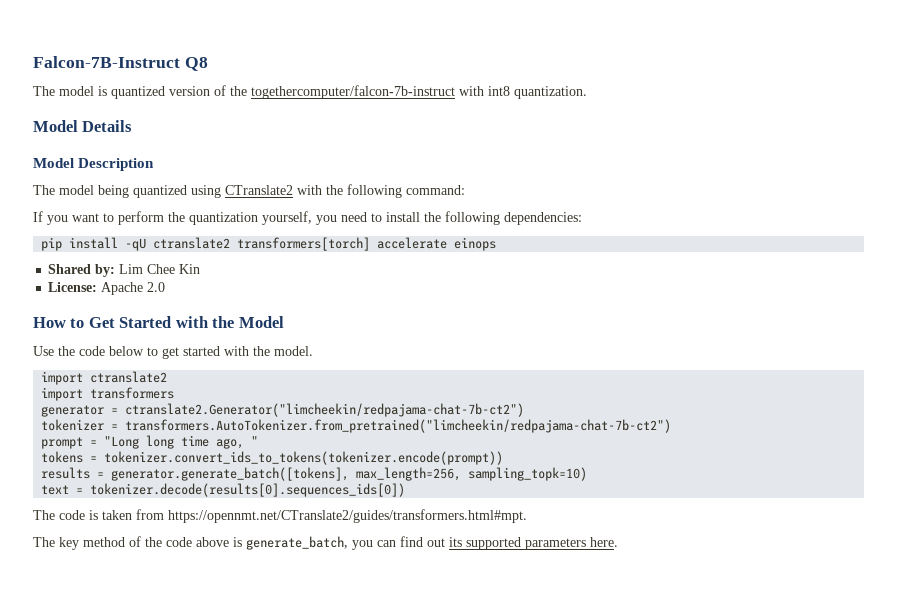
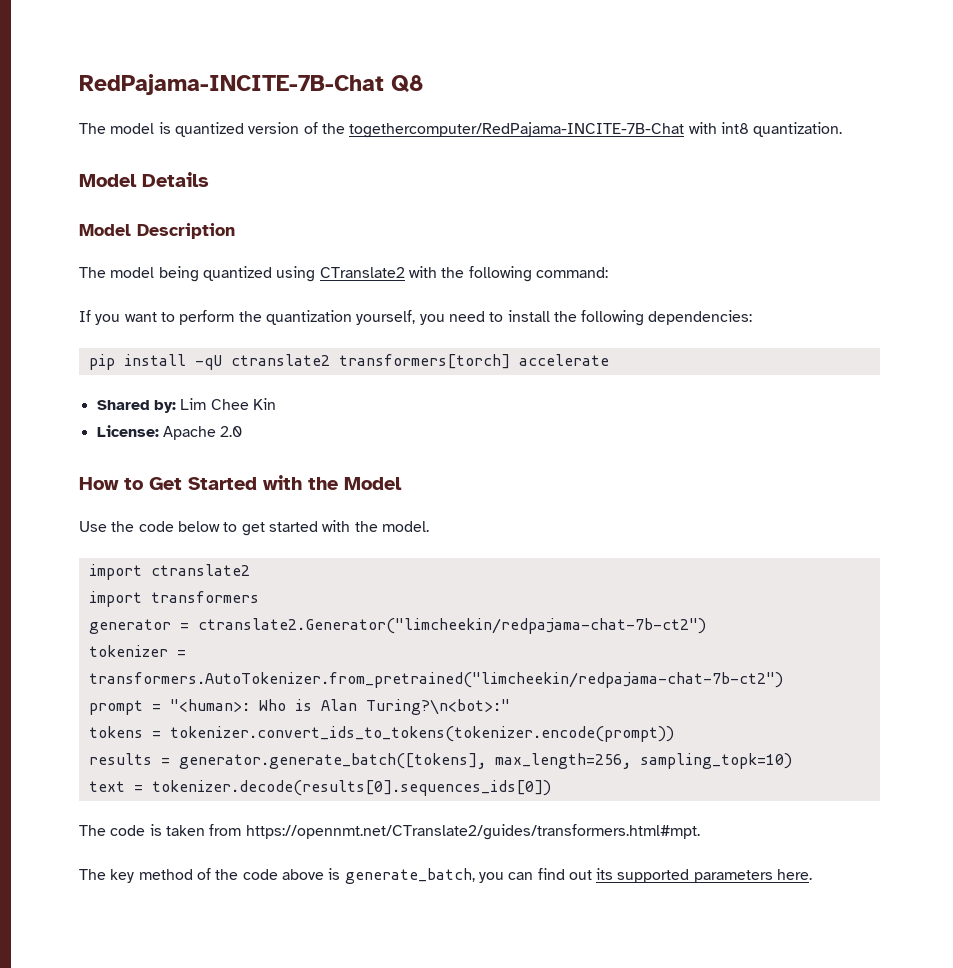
[33,56,180,68] Falcon-7B-Instruct -> [79,74,384,95] RedPajama-INCITE-7B-Chat
[251,85,455,99] togethercomputer/falcon-7b-instruct -> [349,122,685,138] togethercomputer/RedPajama-INCITE-7B-Chat
[454,237,497,251] einops -> (609, 360) none
[104,435,259,449] "Long long time ago, " -> [169,699,510,715] "<human>: Who is Alan Turing?\n<bot>:"

